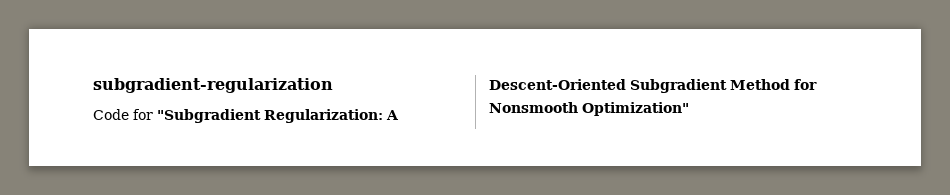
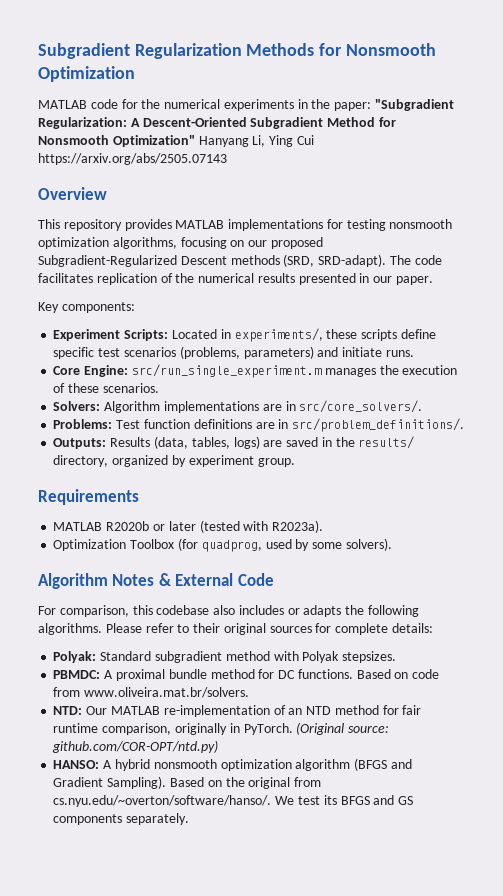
[93,78,333,93] [93,109,153,120] subgradient-regularization // Code for -> [38,43,436,59] [38,66,135,82] [38,99,372,111] Subgradient Regularization Methods for Nonsmooth Optimization // MATLAB code for the numerical experiments in the paper:
(689, 109) none -> [198,135,314,147] [38,153,227,165] [38,187,107,200] [38,219,453,231] [38,237,323,249] [38,254,442,267] [38,273,434,285] [38,302,135,313] [53,328,436,342] [53,346,414,359] [53,364,458,378] [53,383,159,393] [53,400,423,413] [53,418,465,432] [53,436,415,449] [53,455,295,467] [38,489,139,505] [53,520,324,533] [53,538,392,552] [38,573,274,589] [38,605,420,617] [38,623,434,635] [53,651,397,663] [53,669,440,681] [53,687,250,698] [53,705,422,717] [53,722,390,735] [52,740,219,753] [53,758,412,771] [53,776,322,789] [53,795,414,807] [53,813,190,825] Hanyang Li, Ying Cui https://arxiv.org/abs/2505.07143 // Overview // This repository provides MATLAB implementations for testing nonsmooth optimization algorithms, focusing on our proposed Subgradient-Regularized Descent methods (SRD, SRD-adapt). The code facilitates replication of the numerical results presented in our paper. // Key components: // Experiment Scripts: Located in experiments/, these scripts define specific test scenarios (problems, parameters) and initiate runs. // Core Engine: src/run_single_experiment.m manages the execution of these scenarios. // Solvers: Algorithm implementations are in src/core_solvers/. // Problems: Test function definitions are in src/problem_definitions/. // Outputs: Results (data, tables, logs) are saved in the results/ directory, organized by experiment group. // Requirements // MATLAB R2020b or later (tested with R2023a). // Optimization Toolbox (for quadprog, used by some solvers). // Algorithm Notes & External Code // For comparison, this codebase also includes or adapts the following algorithms. Please refer to their original sources for complete details: // Polyak: Standard subgradient method with Polyak stepsizes. // PBMDC: A proximal bundle method for DC functions. Based on code from www.oliveira.mat.br/solvers. // NTD: Our MATLAB re-implementation of an NTD method for fair runtime comparison, originally in PyTorch. (Original source: github.com/COR-OPT/ntd.py) // HANSO: A hybrid nonsmooth optimization algorithm (BFGS and Gradient Sampling). Based on the original from cs.nyu.edu/~overton/software/hanso/. We test its BFGS and GS components separately.

